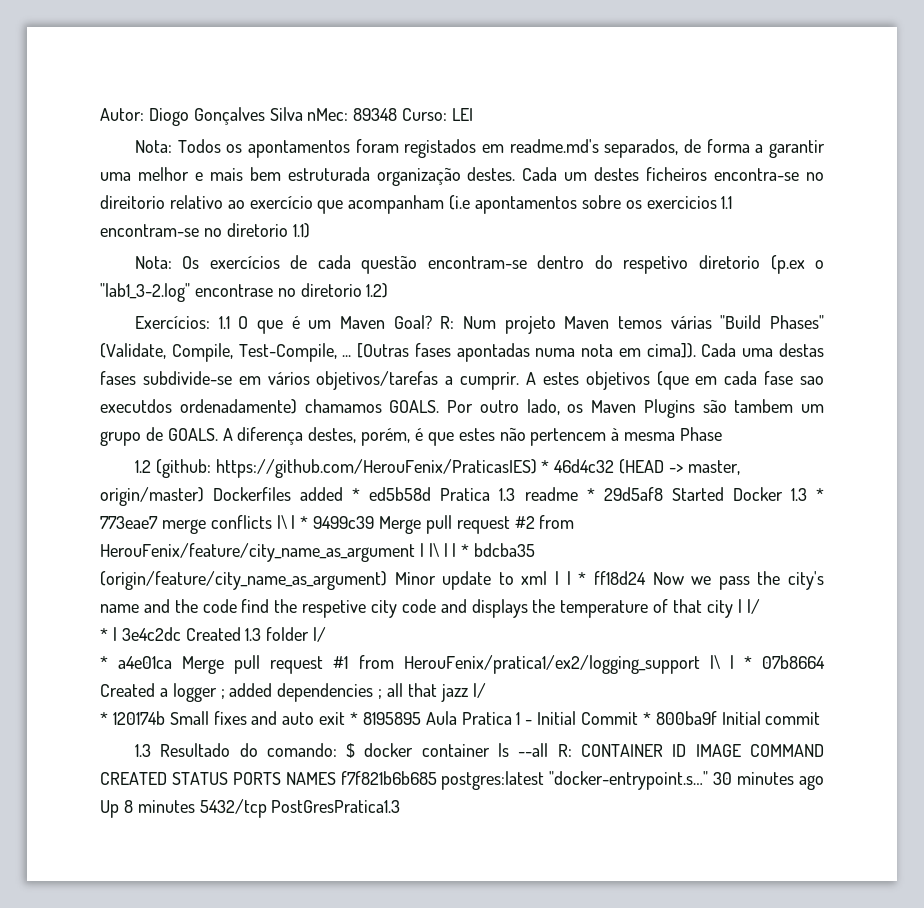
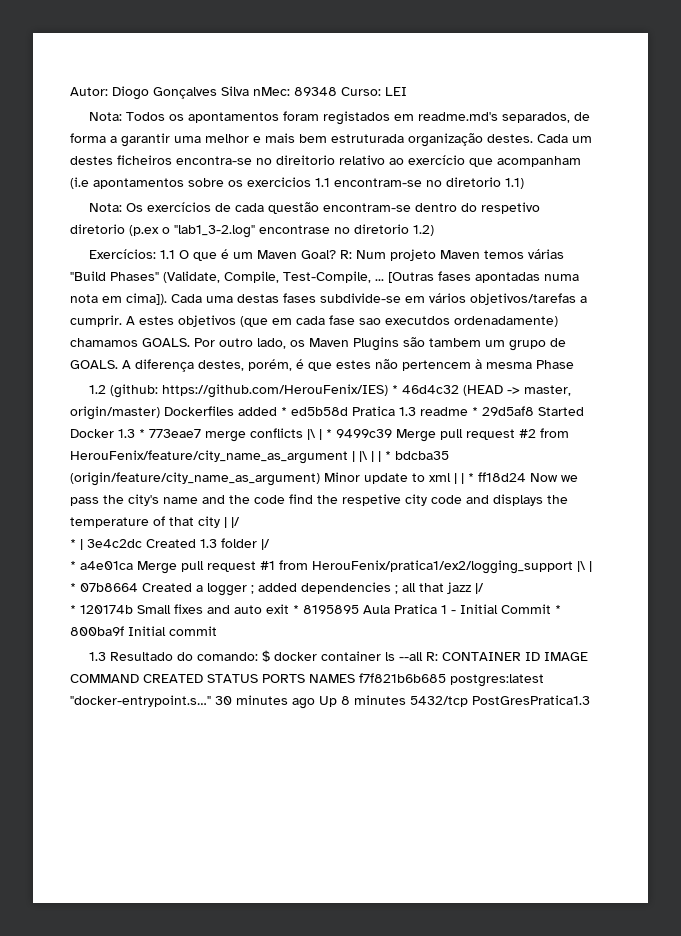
[215,459,537,478] https://github.com/HerouFenix/PraticasIES) -> [161,384,388,398] https://github.com/HerouFenix/IES)

